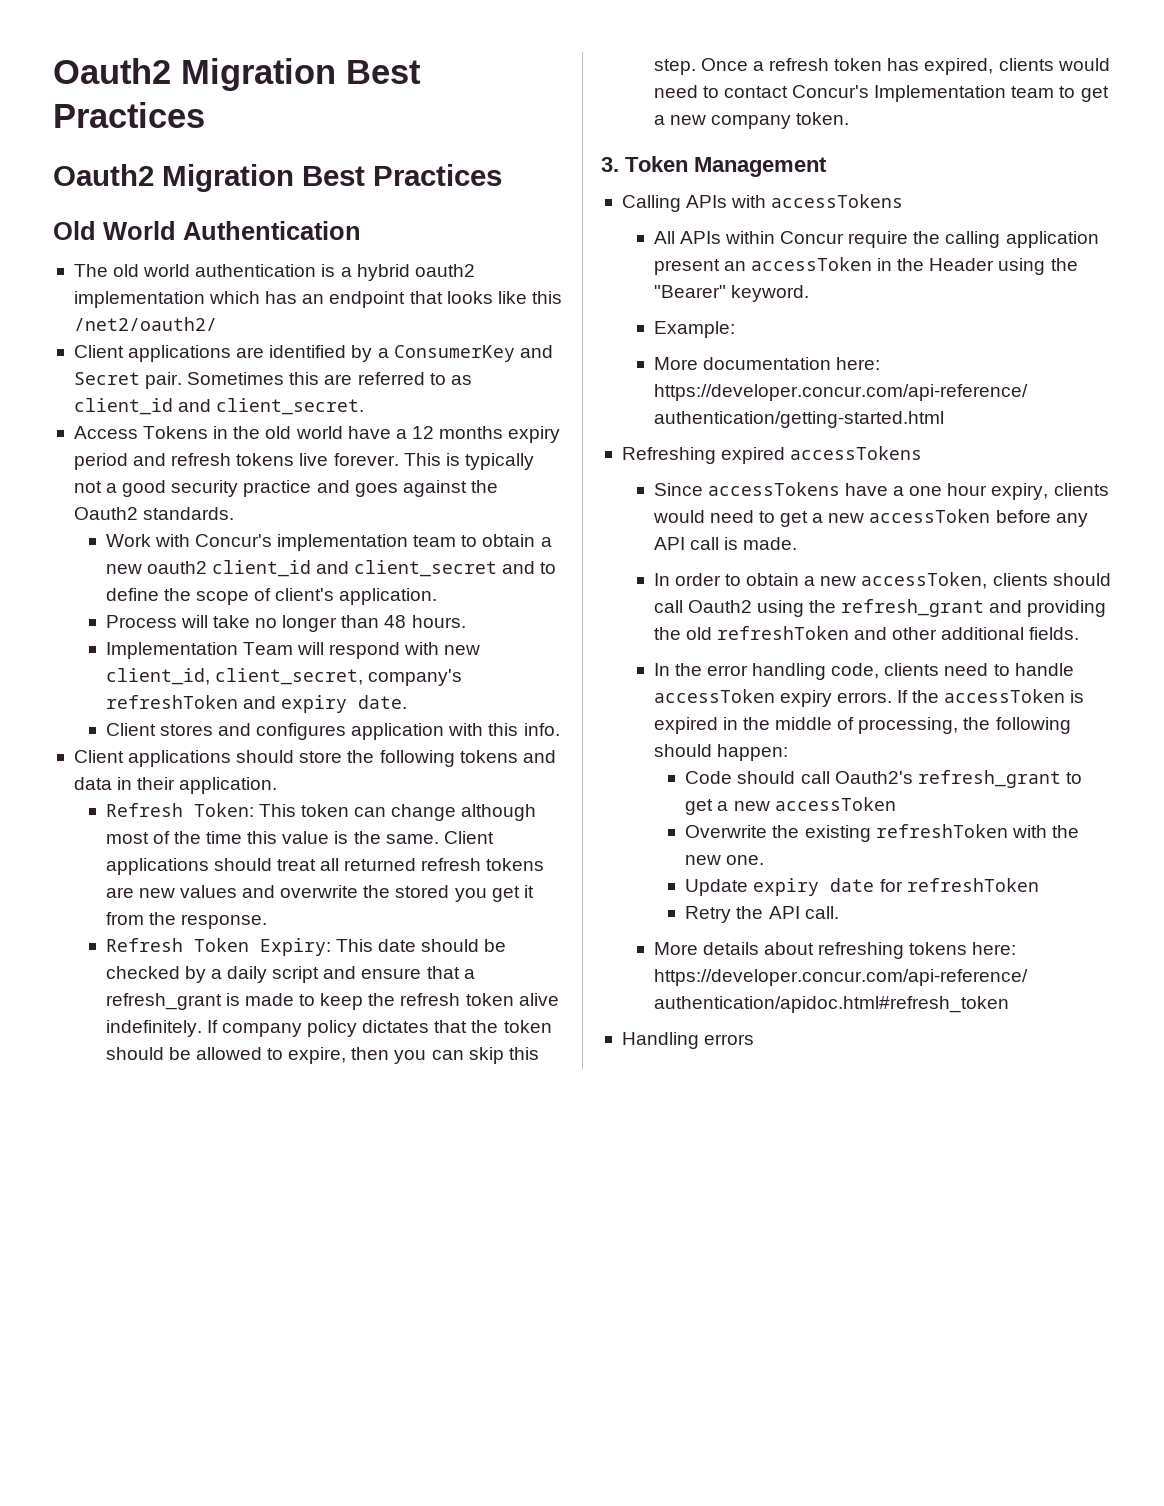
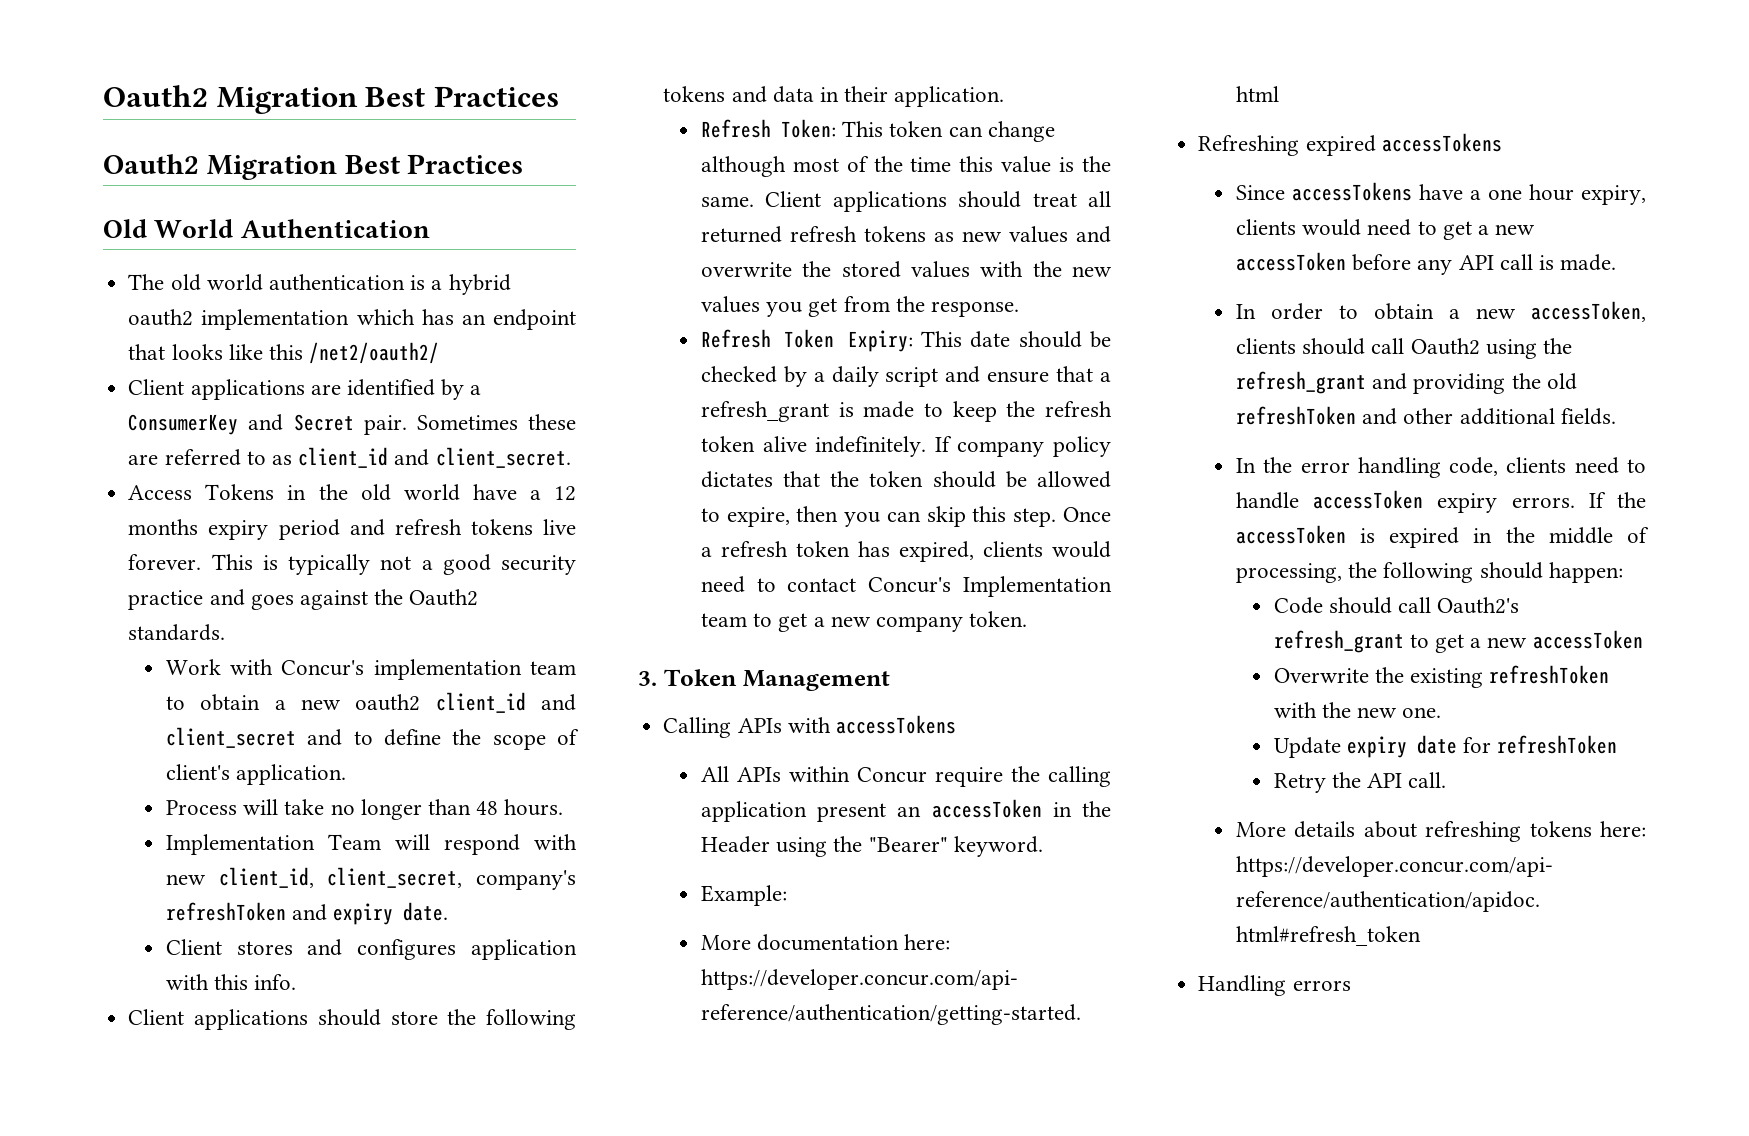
[289,372,320,385] this -> [528,414,576,430] these
[105,887,134,898] are -> [933,232,954,242] as
(450, 891) none -> [910,261,1112,278] [700,296,760,313] values with the new values
[523,885,534,898] it -> (838, 307) none

